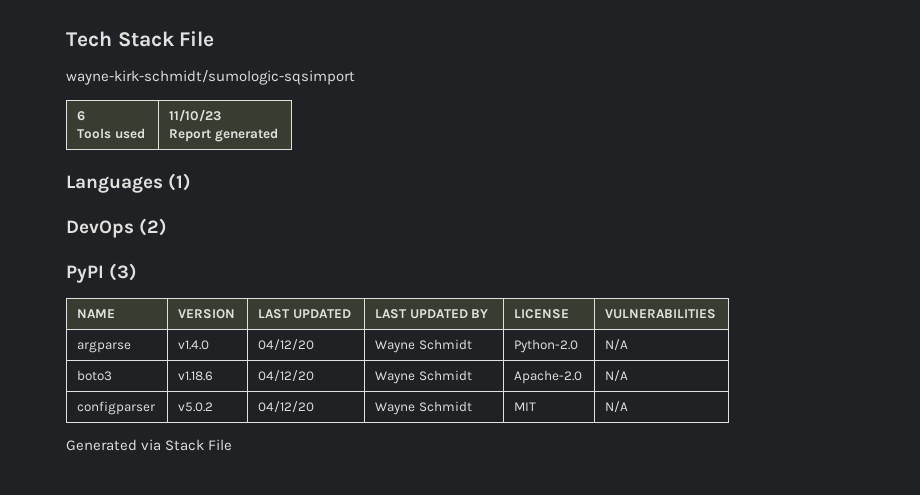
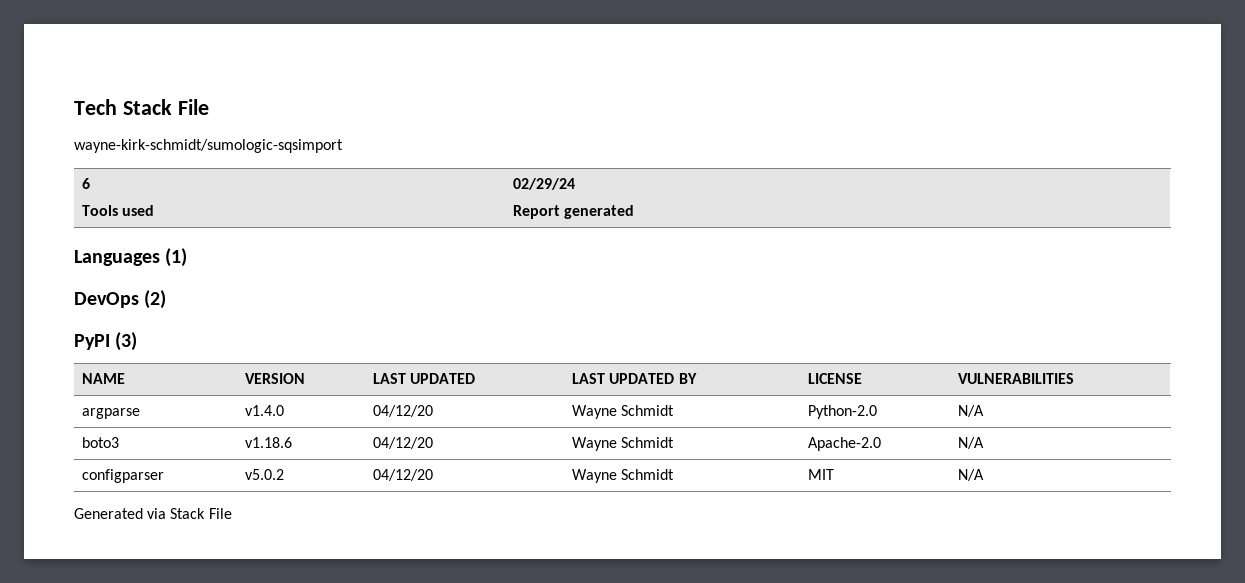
[169,109,222,122] 11/10/23 -> [513,178,576,190] 02/29/24

